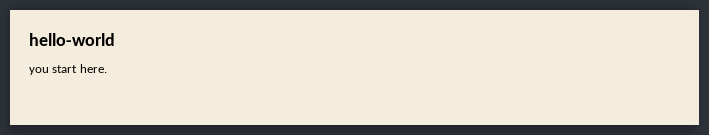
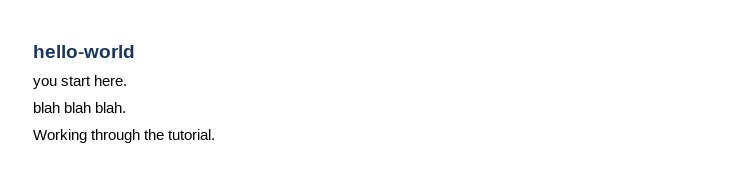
(107, 68) none -> [33,102,127,113] [33,129,216,143] // blah blah blah. // Working through the tutorial.

